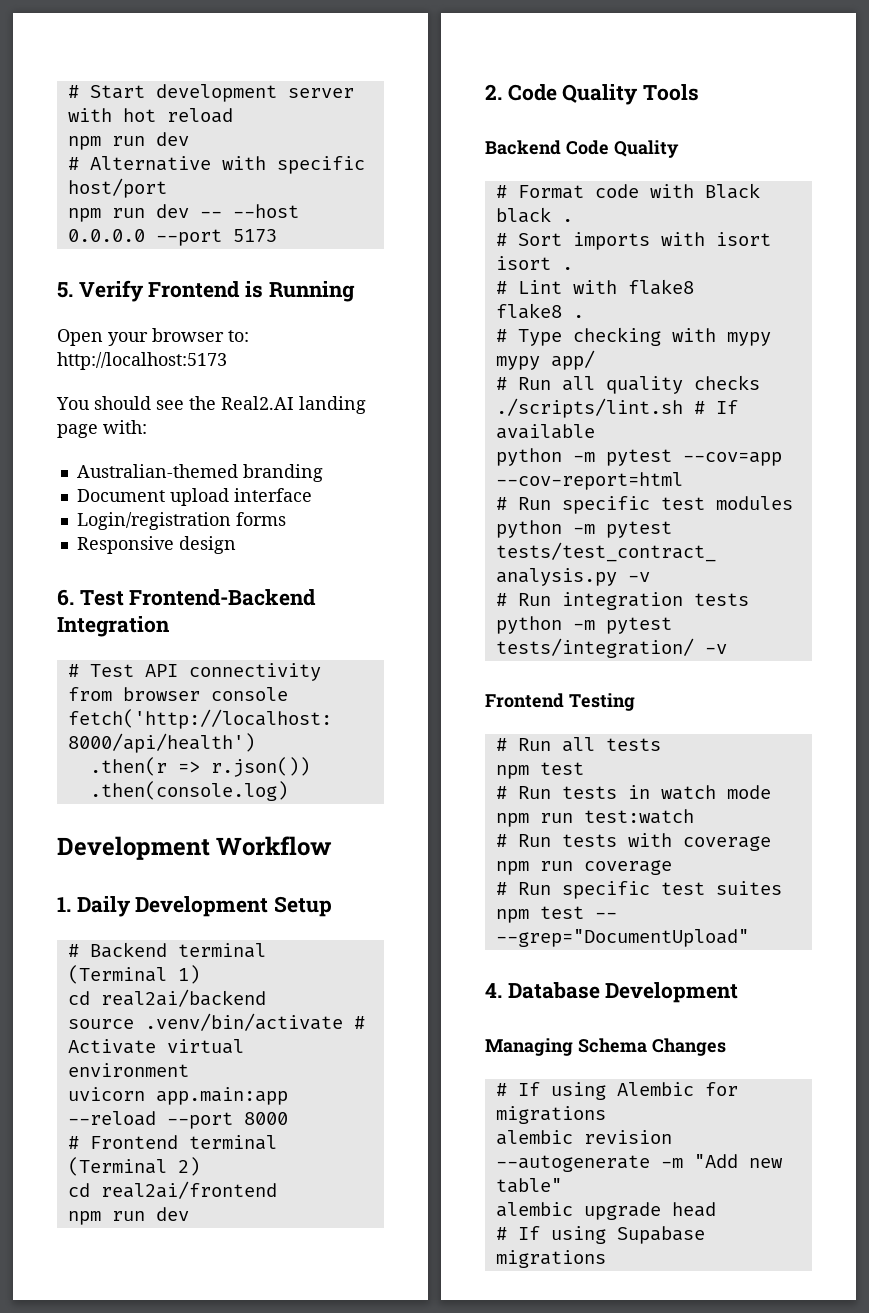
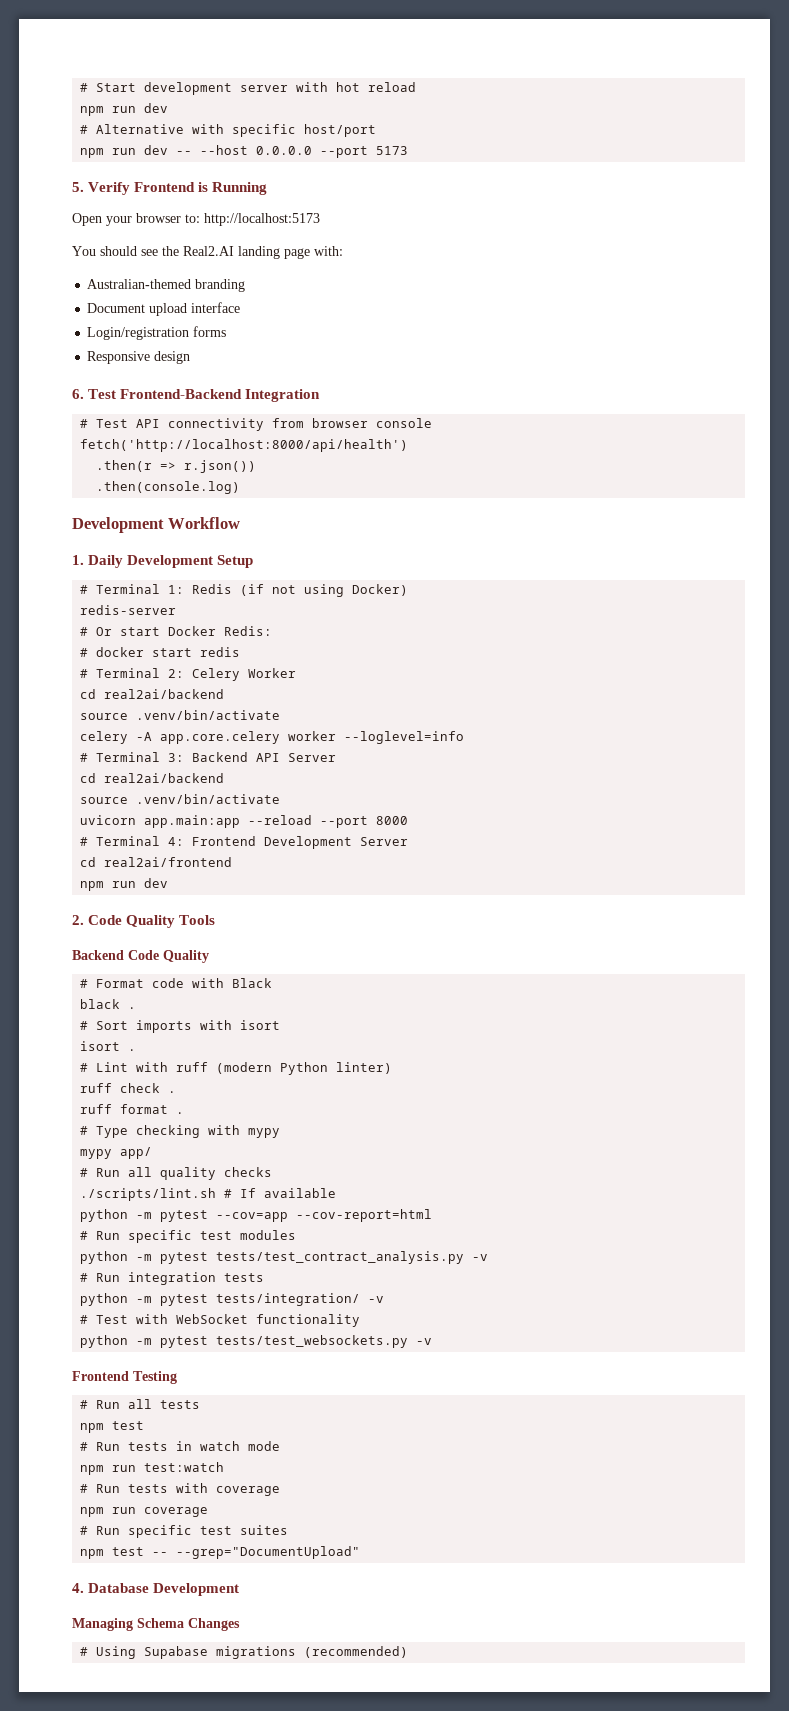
[89,942,266,958] [67,965,200,984] [67,989,266,1007] [67,1013,365,1031] [67,1039,244,1054] [67,1063,189,1077] Backend terminal (Terminal 1) // cd real2ai/backend // source .venv/bin/activate # Activate virtual environment -> [96,584,409,597] [80,605,177,615] [80,626,273,636] [80,647,241,657] [80,668,297,681] [80,689,225,699] [80,710,281,720] [80,731,465,744] [80,752,337,762] [80,773,225,783] [80,794,281,804] Terminal 1: Redis (if not using Docker) // redis-server // # Or start Docker Redis: // # docker start redis // # Terminal 2: Celery Worker // cd real2ai/backend // source .venv/bin/activate // celery -A app.core.celery worker --loglevel=info // # Terminal 3: Backend API Server // cd real2ai/backend // source .venv/bin/activate
[89,1135,277,1150] [67,1157,200,1176] Frontend terminal (Terminal 2) -> [96,836,409,849] Terminal 4: Frontend Development Server
[627,279,694,295] [495,303,562,319] flake8 // flake8 -> [176,1062,393,1075] [80,1083,177,1093] [80,1104,169,1114] ruff (modern Python linter) // ruff check . // ruff format
(727, 649) none -> [80,1314,361,1327] [80,1335,433,1348] // # Test with WebSocket functionality // python -m pytest tests/test_websockets.py -v
[517,1082,738,1100] [495,1106,606,1124] [495,1130,672,1145] [495,1154,783,1172] [495,1178,562,1193] [495,1202,716,1220] [495,1226,606,1244] If using Alembic for migrations // alembic revision --autogenerate -m "Add new table" // alembic upgrade head // # If using -> [96,1646,137,1659] Using
(606, 1259) none -> [304,1646,409,1658] (recommended)

